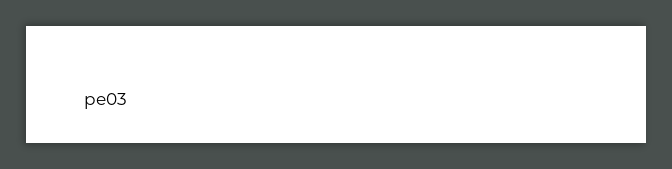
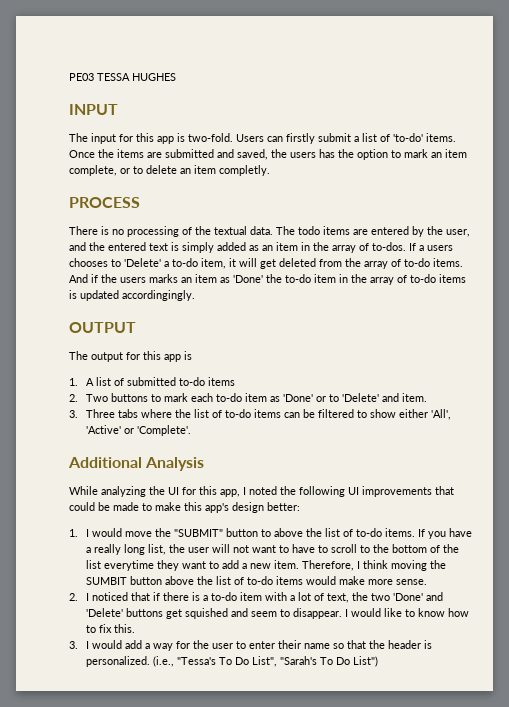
[84,93,127,109] pe03 -> [69,73,176,81] [69,104,118,115] [69,133,456,144] [69,149,467,160] [69,165,270,176] [69,197,140,208] [69,226,470,237] [69,242,453,253] [69,258,463,269] [69,274,466,285] [69,290,195,301] [69,322,136,333] [69,351,192,362] [69,377,235,386] [69,393,427,402] [69,409,451,420] [85,425,191,436] [68,457,205,471] [69,486,454,497] [69,502,300,513] [69,528,472,539] [85,544,459,555] [85,560,446,571] [85,576,427,585] [69,592,443,603] [85,608,469,619] [85,624,135,633] [69,640,432,651] [85,656,378,667] PE03 TESSA HUGHES // INPUT // The input for this app is two-fold. Users can firstly submit a list of 'to-do' items. Once the items are submitted and saved, the users has the option to mark an item complete, or to delete an item completly. // PROCESS // There is no processing of the textual data. The todo items are entered by the user, and the entered text is simply added as an item in the array of to-dos. If a users chooses to 'Delete' a to-do item, it will get deleted from the array of to-do items. And if the users marks an item as 'Done' the to-do item in the array of to-do items is updated accordingingly. // OUTPUT // The output for this app is // 1. A list of submitted to-do items // 2. Two buttons to mark each to-do item as 'Done' or to 'Delete' and item. // 3. Three tabs where the list of to-do items can be filtered to show either 'All', 'Active' or 'Complete'. // Additional Analysis // While analyzing the UI for this app, I noted the following UI improvements that could be made to make this app's design better: // 1. I would move the "SUBMIT" button to above the list of to-do items. If you have a really long list, the user will not want to have to scroll to the bottom of the list everytime they want to add a new item. Therefore, I think moving the SUMBIT button above the list of to-do items would make more sense. // 2. I noticed that if there is a to-do item with a lot of text, the two 'Done' and 'Delete' buttons get squished and seem to disappear. I would like to know how to fix this. // 3. I would add a way for the user to enter their name so that the header is personalized. (i.e., "Tessa's To Do List", "Sarah's To Do List")

